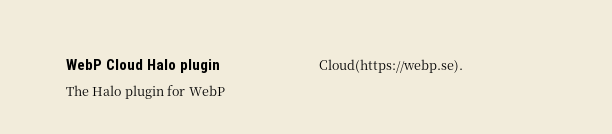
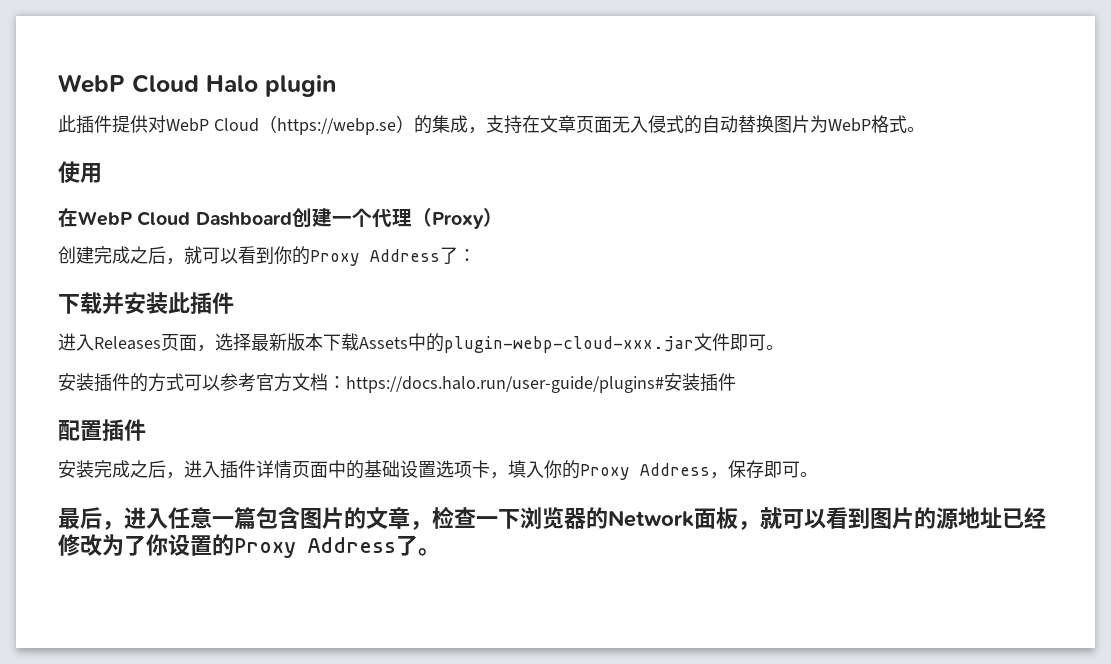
[66,85,225,99] [319,59,463,73] The Halo plugin for WebP Cloud(https://webp.se). -> [58,115,925,135] [58,161,102,183] [58,208,503,229] [58,246,476,266] [58,292,234,315] [58,333,784,353] [58,373,736,393] [58,419,146,441] [58,460,818,480] [58,506,1046,530] [58,534,440,558] 此插件提供对WebP Cloud（https://webp.se）的集成，支持在文章页面无入侵式的自动替换图片为WebP格式。 // 使用 // 在WebP Cloud Dashboard创建一个代理（Proxy） // 创建完成之后，就可以看到你的Proxy Address了： // 下载并安装此插件 // 进入Releases页面，选择最新版本下载Assets中的plugin-webp-cloud-xxx.jar文件即可。 // 安装插件的方式可以参考官方文档：https://docs.halo.run/user-guide/plugins#安装插件 // 配置插件 // 安装完成之后，进入插件详情页面中的基础设置选项卡，填入你的Proxy Address，保存即可。 // 最后，进入任意一篇包含图片的文章，检查一下浏览器的Network面板，就可以看到图片的源地址已经修改为了你设置的Proxy Address了。

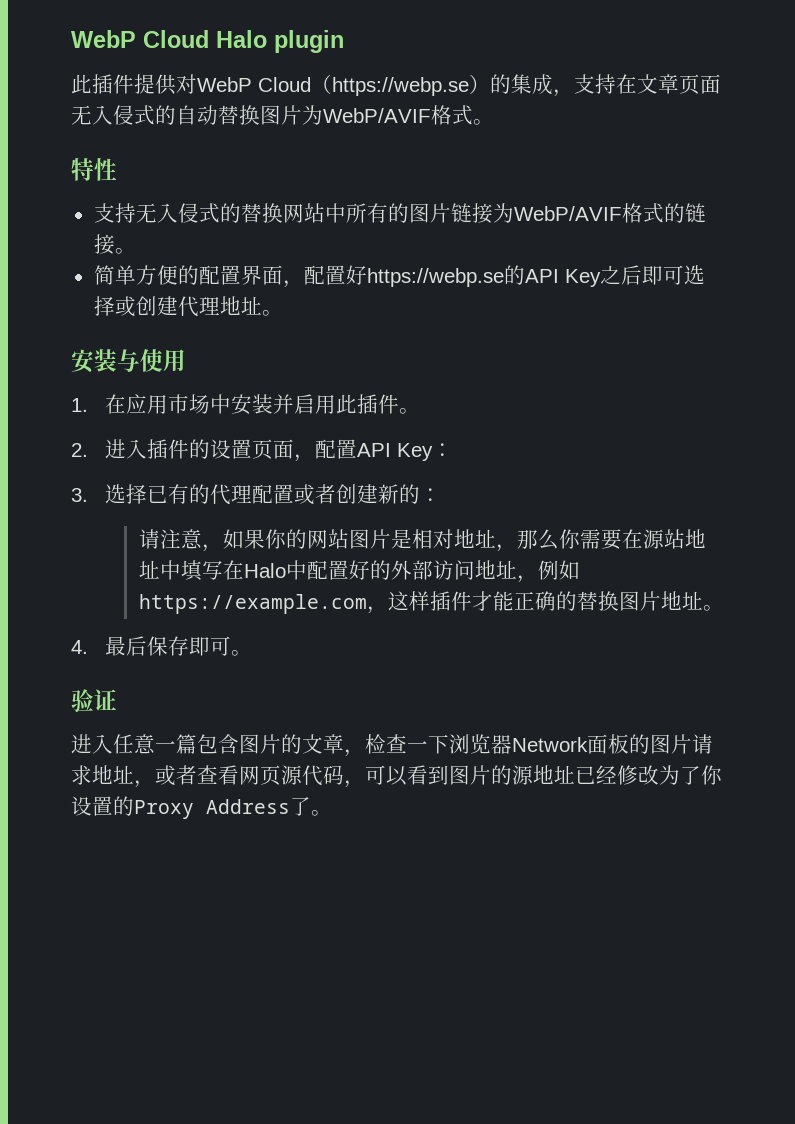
[827,118,871,132] WebP -> [323,108,431,123] WebP/AVIF
[58,161,102,183] [58,208,503,229] [58,246,476,266] [58,292,234,315] [58,333,784,353] [58,373,736,393] [58,419,146,441] [58,460,728,480] 使用 // 在WebP Cloud Dashboard创建一个代理（Proxy） // 创建完成之后，就可以看到你的Proxy Address了： // 下载并安装此插件 // 进入Releases页面，选择最新版本下载Assets中的plugin-webp-cloud-xxx.jar文件即可。 // 安装插件的方式可以参考官方文档：https://docs.halo.run/user-guide/plugins#安装插件 // 配置插件 // 安装完成之后，进入插件详情页面中的基础设置选项卡，填入你的Proxy Address， -> [71,158,117,181] [93,203,706,224] [93,234,136,255] [93,265,705,288] [93,296,283,317] [71,349,186,373] [71,394,420,415] [71,439,453,462] [71,484,441,505] [138,529,706,552] [138,560,580,583] [138,591,724,614] [71,636,147,656] 特性 // 支持无入侵式的替换网站中所有的图片链接为WebP/AVIF格式的链接。 // 简单方便的配置界面，配置好https://webp.se的API Key之后即可选择或创建代理地址。 // 安装与使用 // 1.在应用市场中安装并启用此插件。 // 2.进入插件的设置页面，配置API Key： // 3.选择已有的代理配置或者创建新的： // 请注意，如果你的网站图片是相对地址，那么你需要在源站地址中填写在Halo中配置好的外部访问地址，例如https://example.com，这样插件才能正确的替换图片地址。 // 4.最后
[58,507,124,530] 最后， -> [71,689,117,712] 验证 //
[586,507,608,529] 的 -> (512, 744) none
[738,507,782,530] ，就 -> [629,734,713,754] [71,765,365,788] 的图片请求地址，或者查看网页源代码，

